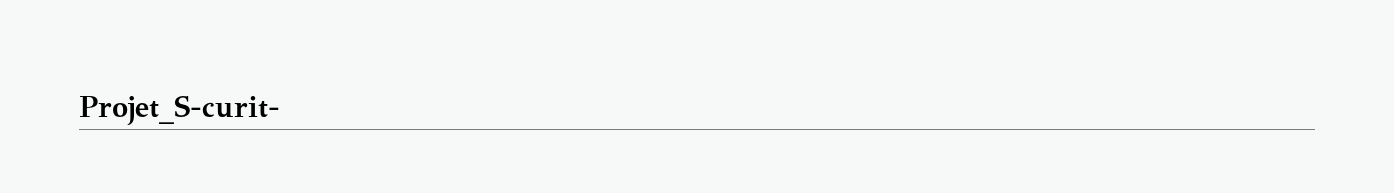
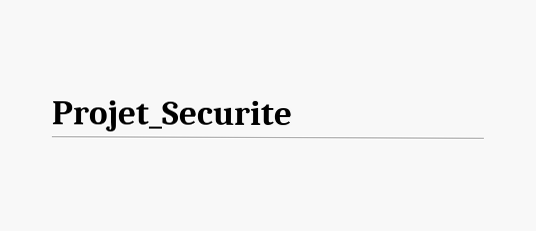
[79,95,280,125] Projet_S-curit- -> [51,100,293,133] Projet_Securite

